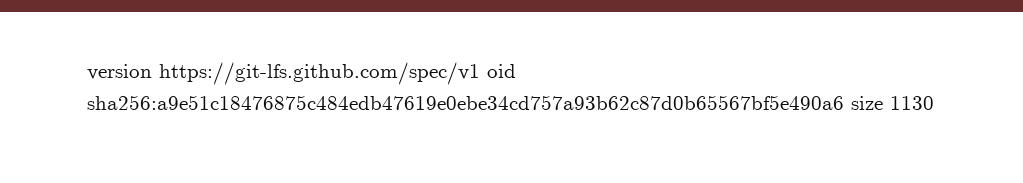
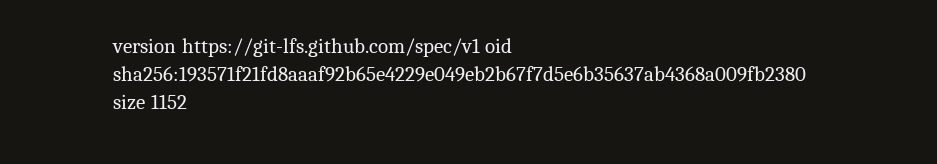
[87,95,934,110] sha256:a9e51c18476875c484edb47619e0ebe34cd757a93b62c87d0b65567bf5e490a6 size 1130 -> [113,66,806,82] [113,94,187,110] sha256:193571f21fd8aaaf92b65e4229e049eb2b67f7d5e6b35637ab4368a009fb2380 size 1152

